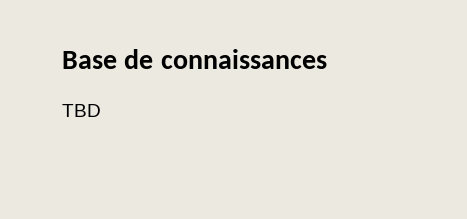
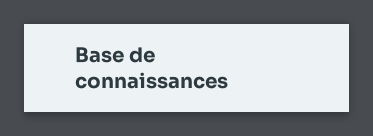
[62,104,101,117] // TBD -> (228, 80) none

